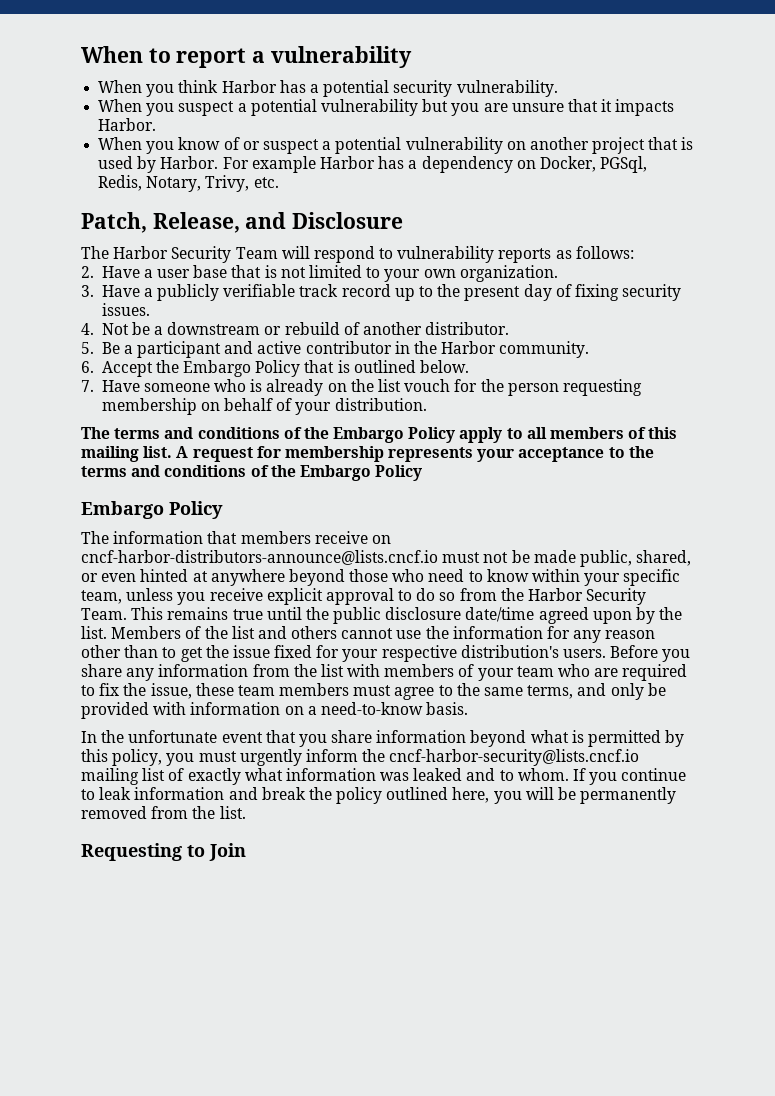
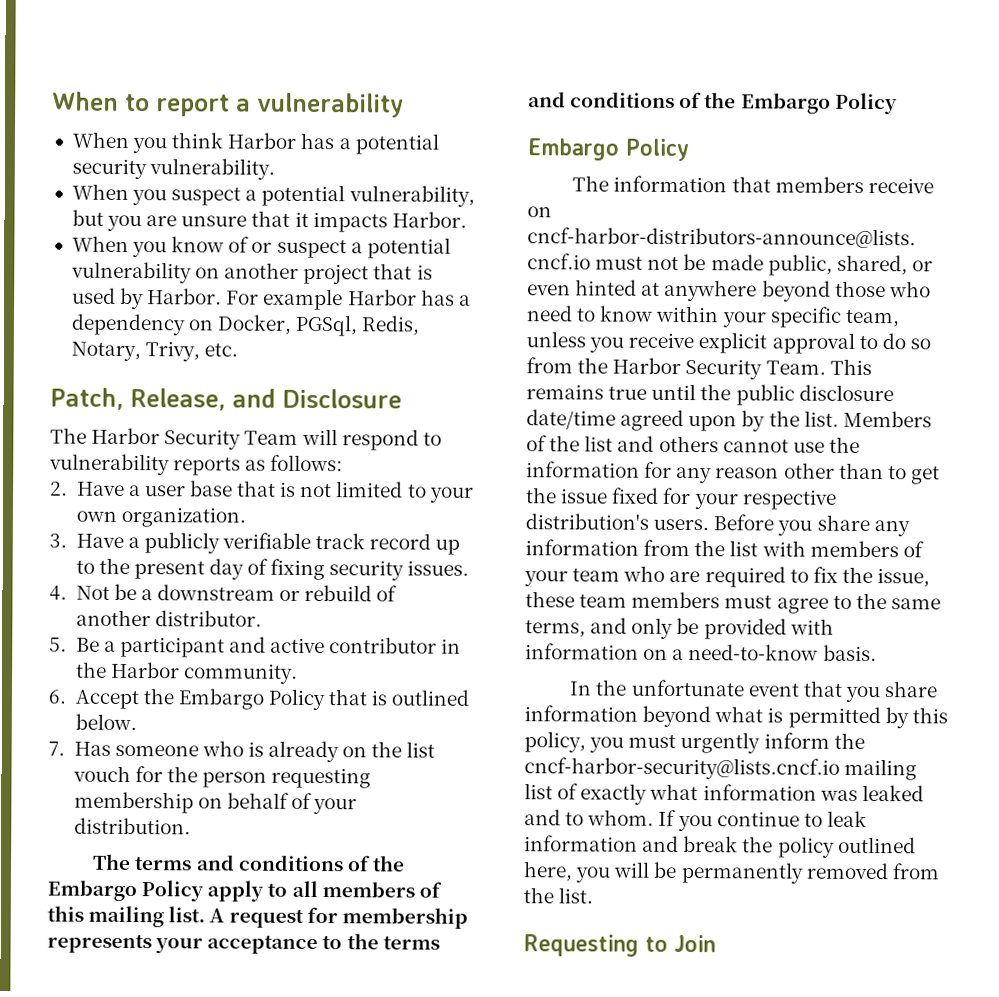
[320,99,418,116] vulnerability -> [348,185,475,207] vulnerability,
[101,380,140,392] Have -> [73,741,111,756] Has

